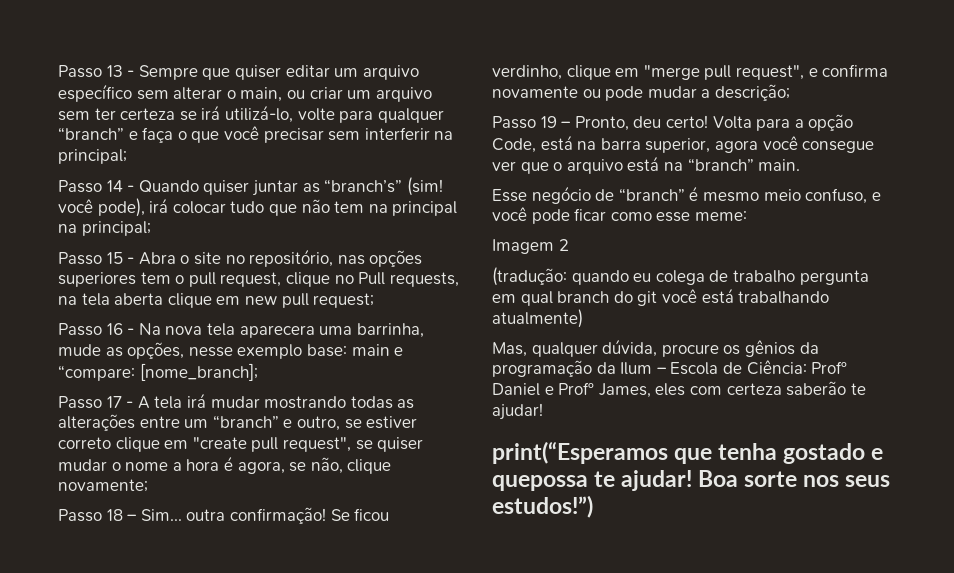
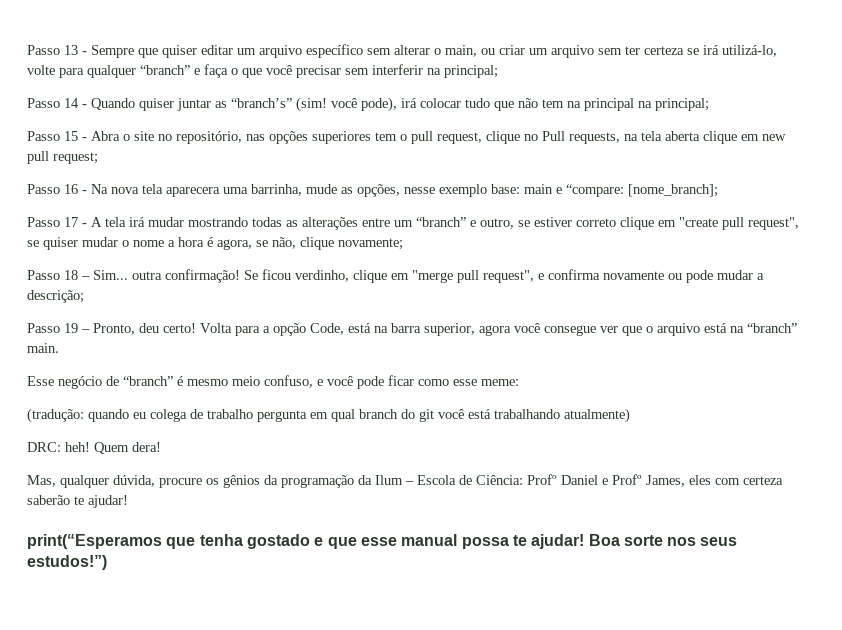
[492,239,569,254] // Imagem 2 -> (519, 382) none
(583, 318) none -> [27,442,161,454] // DRC: heh! Quem dera!
[492,475,588,491] quepossa -> [327,534,509,549] que esse manual possa

